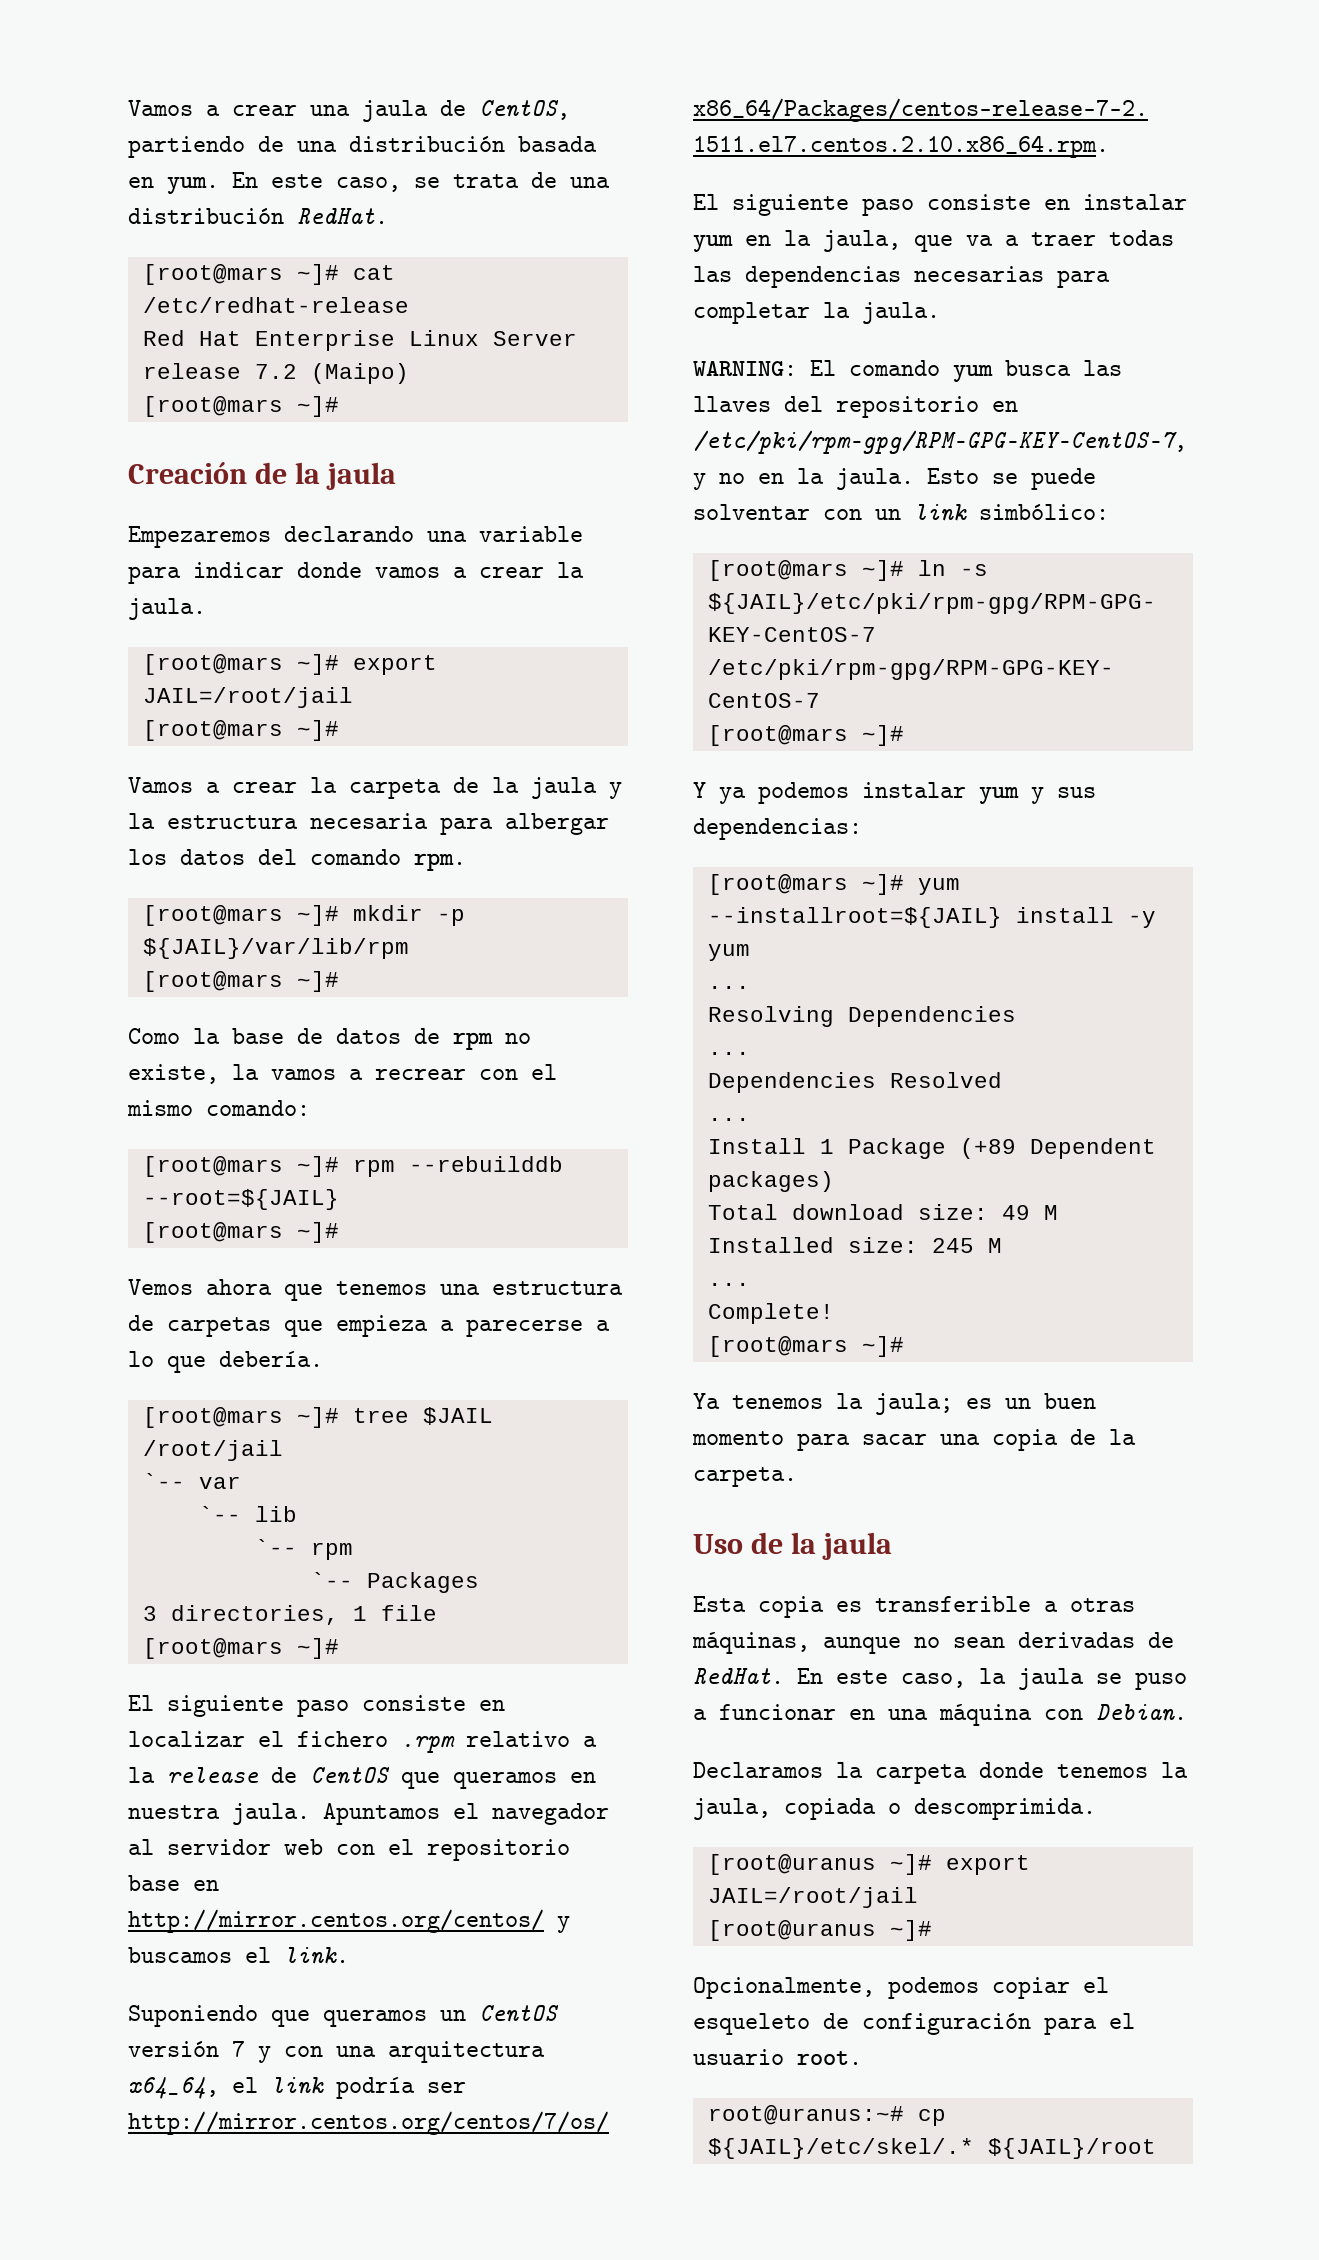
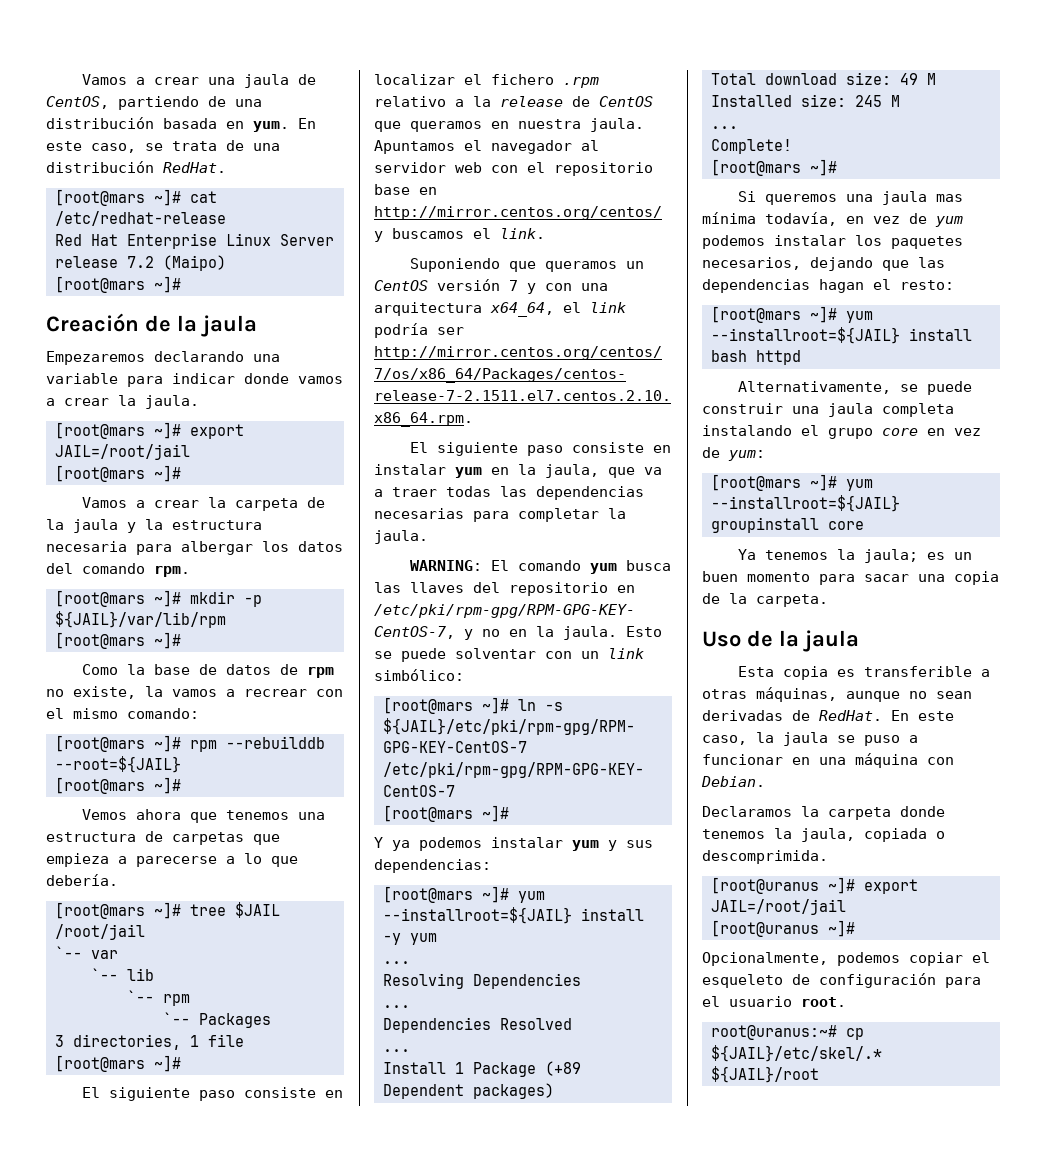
(904, 1346) none -> [738,191,964,205] [702,212,963,227] [702,235,963,249] [702,257,945,271] [702,279,954,293] [711,306,873,323] [711,327,972,344] [711,350,801,365] [738,381,973,395] [702,403,954,417] [702,425,981,439] [702,447,765,461] [711,474,873,491] [711,495,900,512] [711,517,864,533] // Si queremos una jaula mas mínima todavía, en vez de yum podemos instalar los paquetes necesarios, dejando que las dependencias hagan el resto: // [root@mars ~]# yum --installroot=${JAIL} install bash httpd // Alternativamente, se puede construir una jaula completa instalando el grupo core en vez de yum: // [root@mars ~]# yum --installroot=${JAIL} groupinstall core

